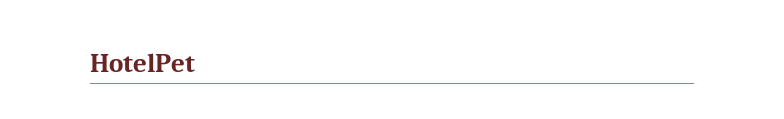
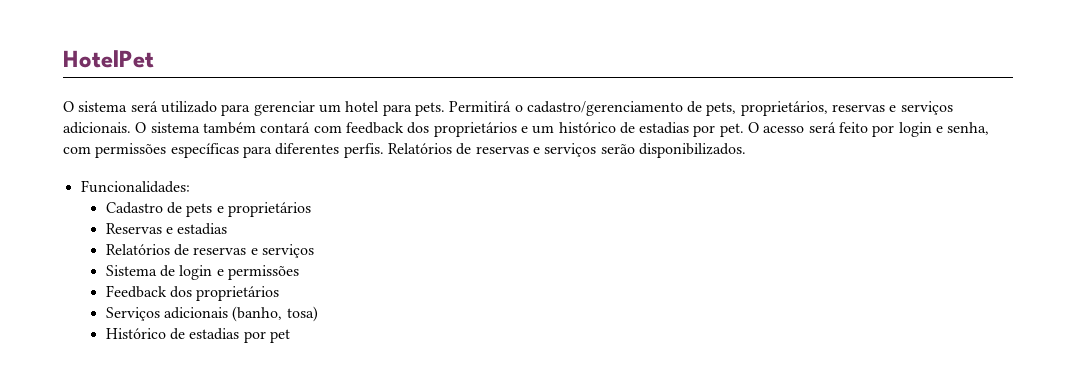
(195, 62) none -> [63,101,953,116] [63,122,990,137] [63,143,746,158] [80,180,190,193] [105,202,312,217] [105,223,228,235] [105,244,315,258] [105,265,300,280] [105,285,280,301] [105,306,318,322] [105,328,291,343] // O sistema será utilizado para gerenciar um hotel para pets. Permitirá o cadastro/gerenciamento de pets, proprietários, reservas e serviços adicionais. O sistema também contará com feedback dos proprietários e um histórico de estadias por pet. O acesso será feito por login e senha, com permissões específicas para diferentes perfis. Relatórios de reservas e serviços serão disponibilizados. // Funcionalidades: // Cadastro de pets e proprietários // Reservas e estadias // Relatórios de reservas e serviços // Sistema de login e permissões // Feedback dos proprietários // Serviços adicionais (banho, tosa) // Histórico de estadias por pet

